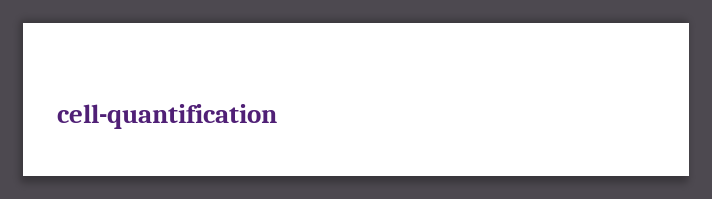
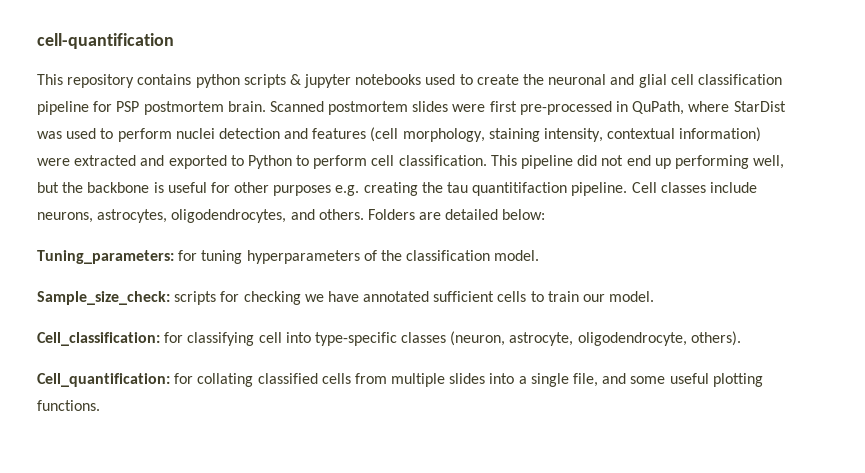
(277, 116) none -> [37,74,782,88] [37,101,786,115] [37,127,762,142] [37,155,785,169] [37,182,757,196] [37,209,546,223] [37,250,540,264] [37,291,655,305] [37,331,741,346] [37,373,763,387] [37,400,100,411] // This repository contains python scripts & jupyter notebooks used to create the neuronal and glial cell classification pipeline for PSP postmortem brain. Scanned postmortem slides were first pre-processed in QuPath, where StarDist was used to perform nuclei detection and features (cell morphology, staining intensity, contextual information) were extracted and exported to Python to perform cell classification. This pipeline did not end up performing well, but the backbone is useful for other purposes e.g. creating the tau quantitifaction pipeline. Cell classes include neurons, astrocytes, oligodendrocytes, and others. Folders are detailed below: // Tuning_parameters: for tuning hyperparameters of the classification model. // Sample_size_check: scripts for checking we have annotated sufficient cells to train our model. // Cell_classification: for classifying cell into type-specific classes (neuron, astrocyte, oligodendrocyte, others). // Cell_quantification: for collating classified cells from multiple slides into a single file, and some useful plotting functions.

